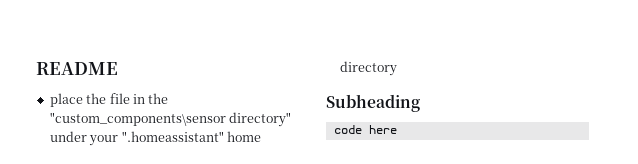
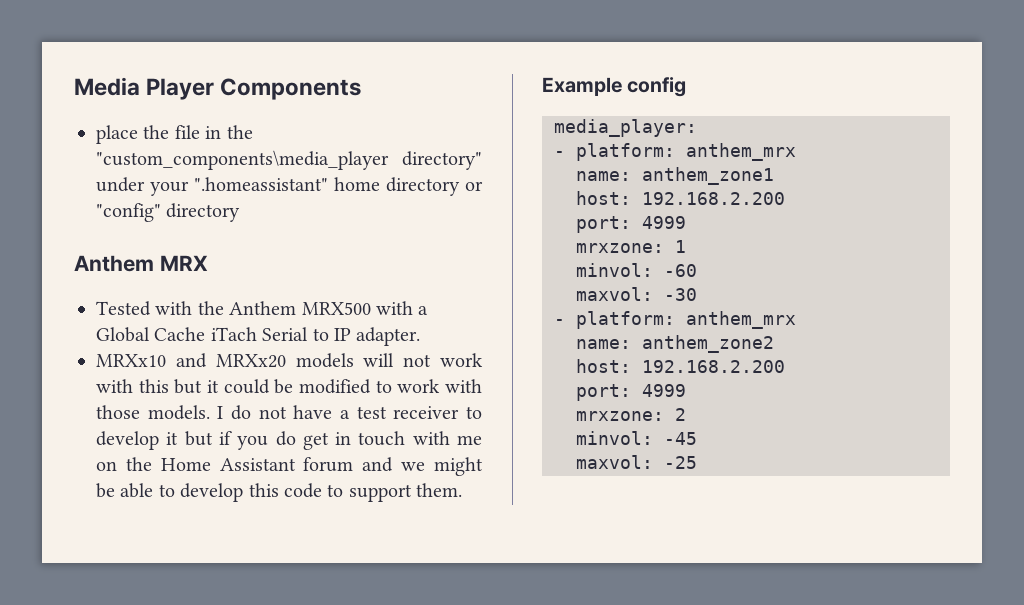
[36,62,118,75] README -> [74,77,362,100] Media Player Components
[49,112,226,126] "custom_components\sensor -> [96,150,389,170] "custom_components\media_player
[326,94,420,112] [333,125,397,134] // Subheading // code here -> [465,181,483,191] [96,203,241,222] [74,255,208,272] [96,301,429,316] [96,327,421,346] [96,353,483,368] [96,379,482,394] [96,405,482,420] [96,431,483,450] [96,457,483,476] [96,483,463,502] [542,77,687,97] [554,119,697,137] [554,143,796,161] [576,167,774,185] [576,191,785,205] [576,216,686,233] [576,240,686,253] [576,263,697,277] [576,287,697,301] [554,311,796,329] [576,335,774,353] [576,359,785,373] [576,384,686,401] [576,408,686,421] [576,431,697,445] [576,455,697,469] or "config" directory // Anthem MRX // Tested with the Anthem MRX500 with a Global Cache iTach Serial to IP adapter. // MRXx10 and MRXx20 models will not work with this but it could be modified to work with those models. I do not have a test receiver to develop it but if you do get in touch with me on the Home Assistant forum and we might be able to develop this code to support them. // Example config // media_player: // - platform: anthem_mrx // name: anthem_zone1 // host: 192.168.2.200 // port: 4999 // mrxzone: 1 // minvol: -60 // maxvol: -30 // - platform: anthem_mrx // name: anthem_zone2 // host: 192.168.2.200 // port: 4999 // mrxzone: 2 // minvol: -45 // maxvol: -25

